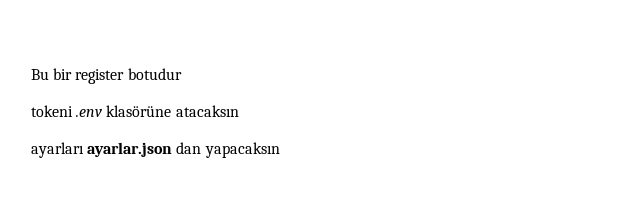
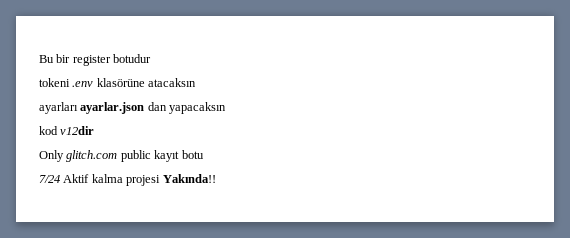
(280, 150) none -> [39,126,95,135] [39,150,204,162] [39,174,216,186] // kod v12dir // Only glitch.com public kayıt botu // 7/24 Aktif kalma projesi Yakında!!

